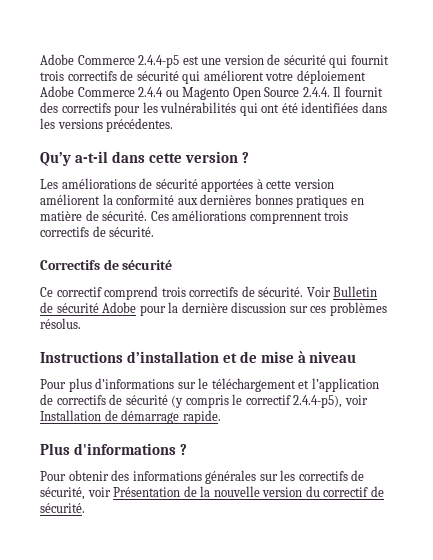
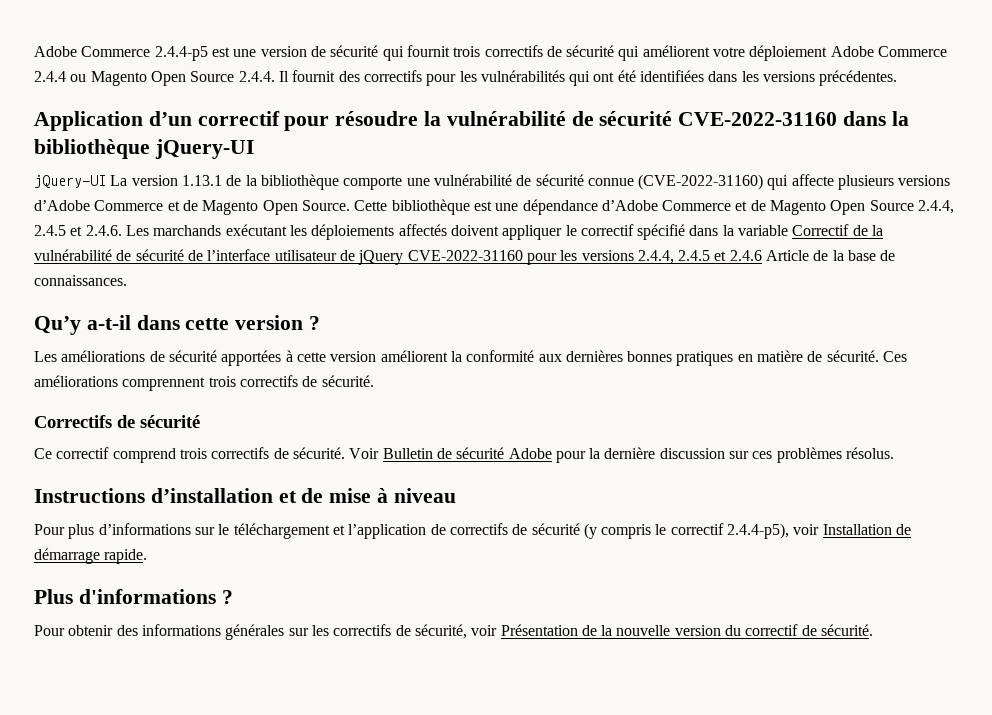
(174, 125) none -> [34,111,909,131] [34,139,254,159] [34,174,951,190] [34,199,955,215] [34,224,884,240] [34,249,896,265] [34,275,127,286] // Application d’un correctif pour résoudre la vulnérabilité de sécurité CVE-2022-31160 dans la bibliothèque jQuery-UI // jQuery-UI La version 1.13.1 de la bibliothèque comporte une vulnérabilité de sécurité connue (CVE-2022-31160) qui affecte plusieurs versions d’Adobe Commerce et de Magento Open Source. Cette bibliothèque est une dépendance d’Adobe Commerce et de Magento Open Source 2.4.4, 2.4.5 et 2.4.6. Les marchands exécutant les déploiements affectés doivent appliquer le correctif spécifié dans la variable Correctif de la vulnérabilité de sécurité de l’interface utilisateur de jQuery CVE-2022-31160 pour les versions 2.4.4, 2.4.5 et 2.4.6 Article de la base de connaissances.

